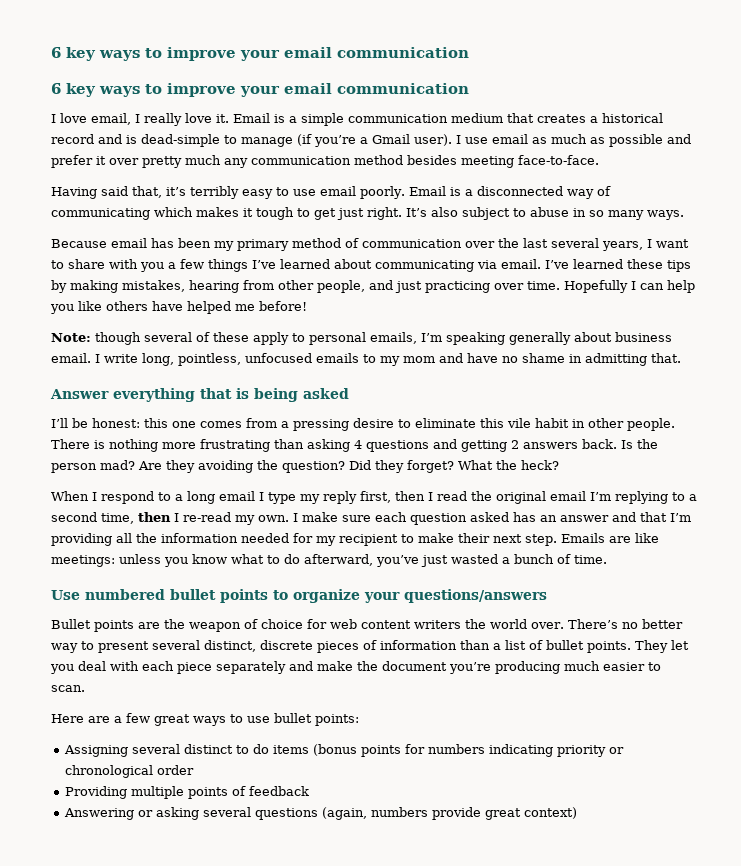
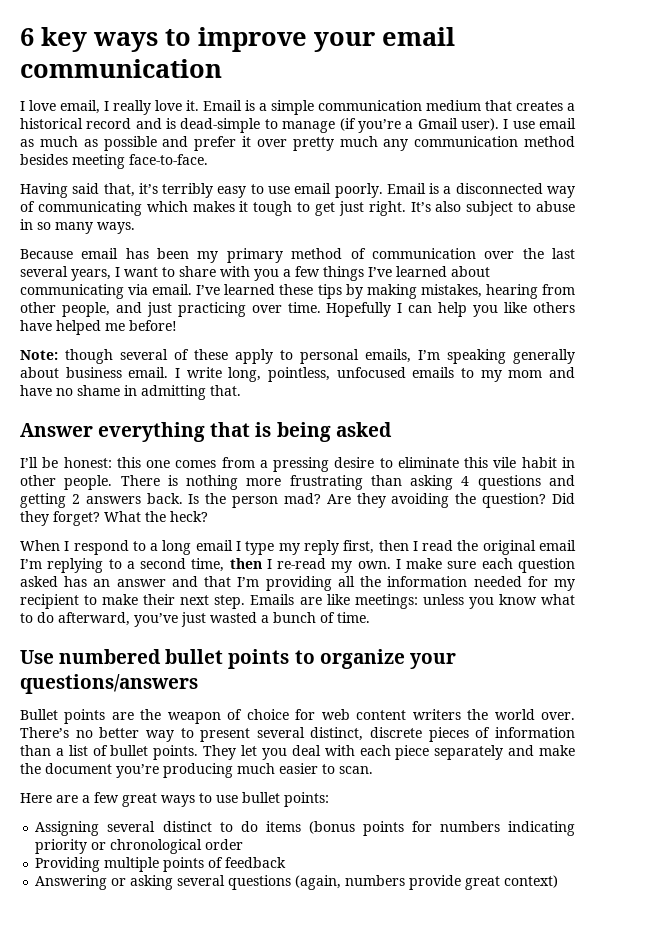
[51,47,469,61] [51,83,469,97] 6 key ways to improve your email communication // 6 key ways to improve your email communication -> [20,27,455,52] [20,59,222,78] 6 key ways to improve your email communication

